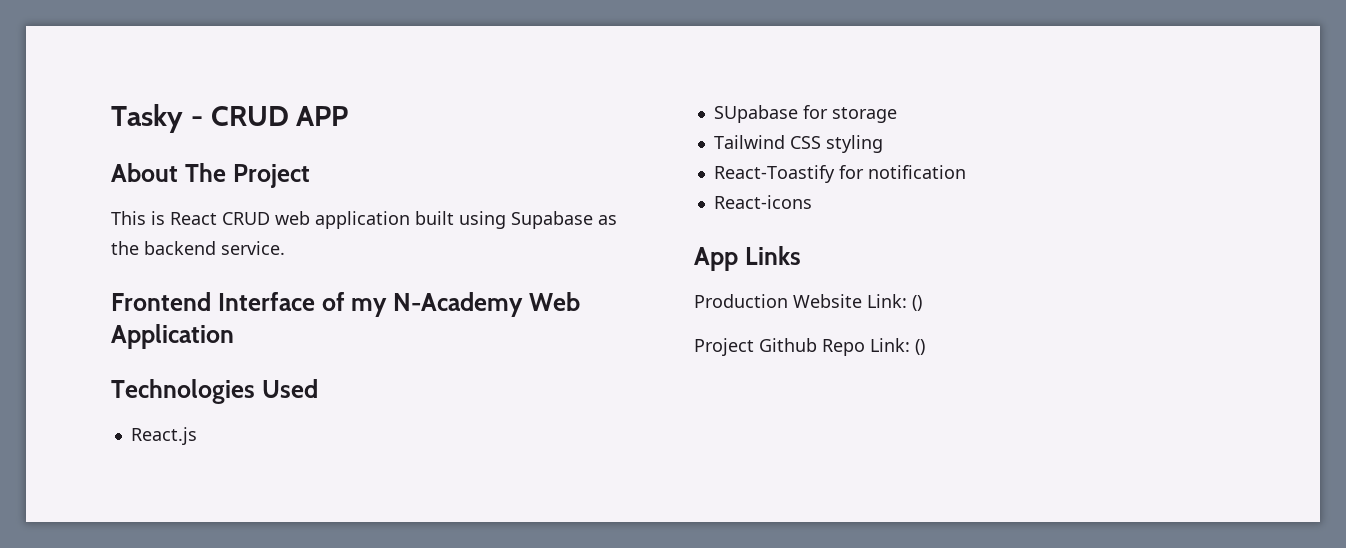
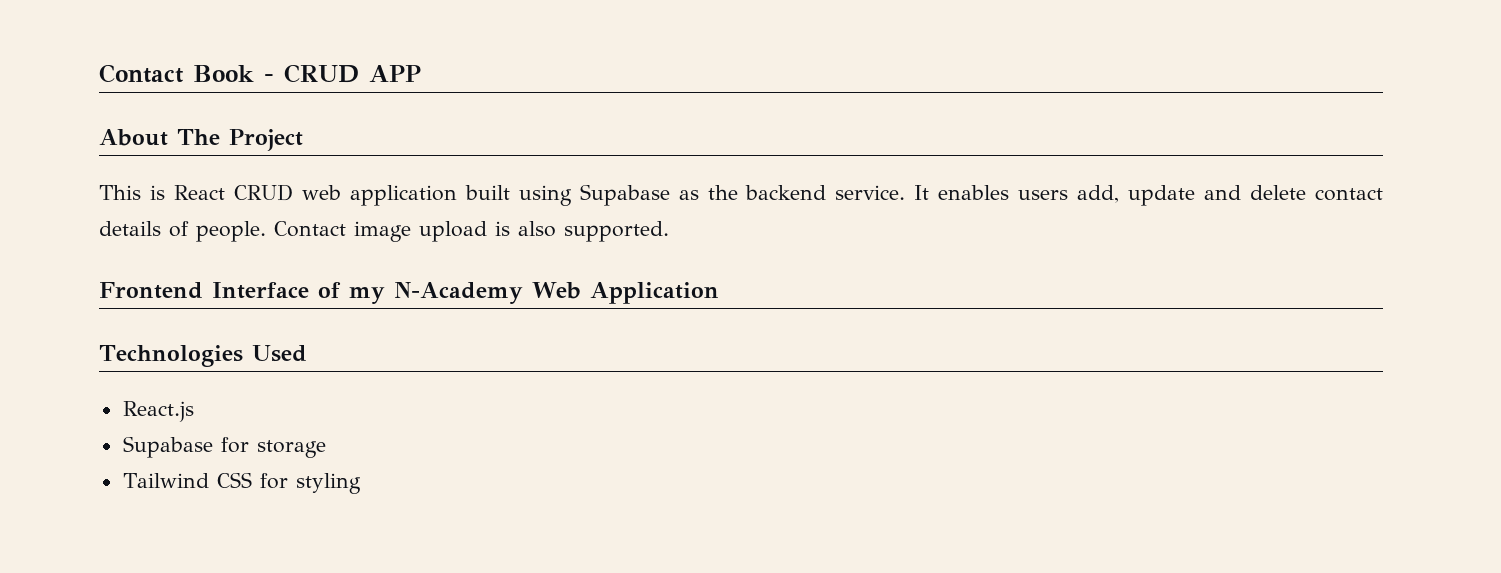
[111,104,183,133] Tasky -> [99,64,254,83] Contact Book
(285, 248) none -> [914,185,1384,206] [99,221,669,242] It enables users add, update and delete contact details of people. Contact image upload is also supported.
[713,105,798,123] SUpabase -> [122,436,213,458] Supabase
(821, 142) none -> [259,473,288,489] for
[713,165,966,183] [713,195,812,209] [694,246,801,271] [694,294,922,311] [694,338,925,356] // React-Toastify for notification // React-icons // App Links // Production Website Link: () // Project Github Repo Link: () -> (361, 483) none

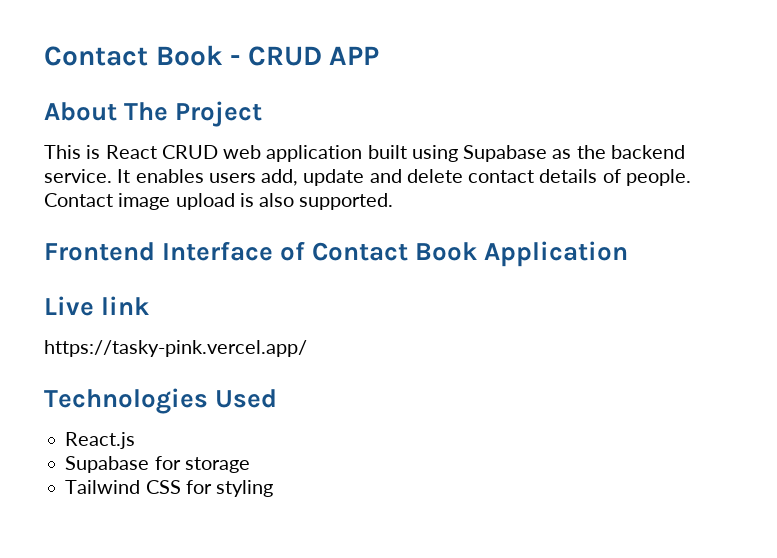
[349,282,719,304] my N-Academy Web Application -> [312,241,629,267] [44,296,150,316] [44,340,307,357] Contact Book Application // Live link // https://tasky-pink.vercel.app/

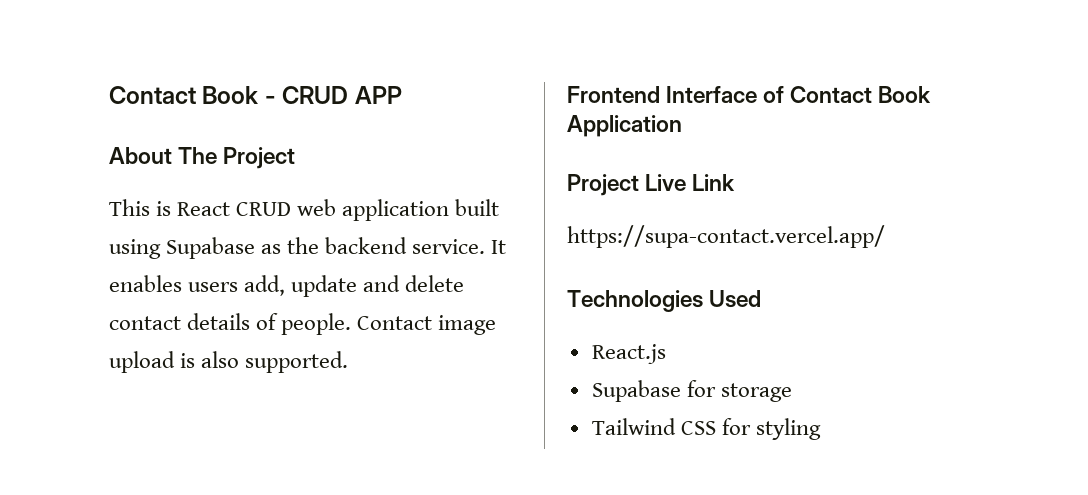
[44,296,150,316] [44,340,307,357] Live link // https://tasky-pink.vercel.app/ -> [567,174,736,196] [567,225,885,248] Project Live Link // https://supa-contact.vercel.app/

